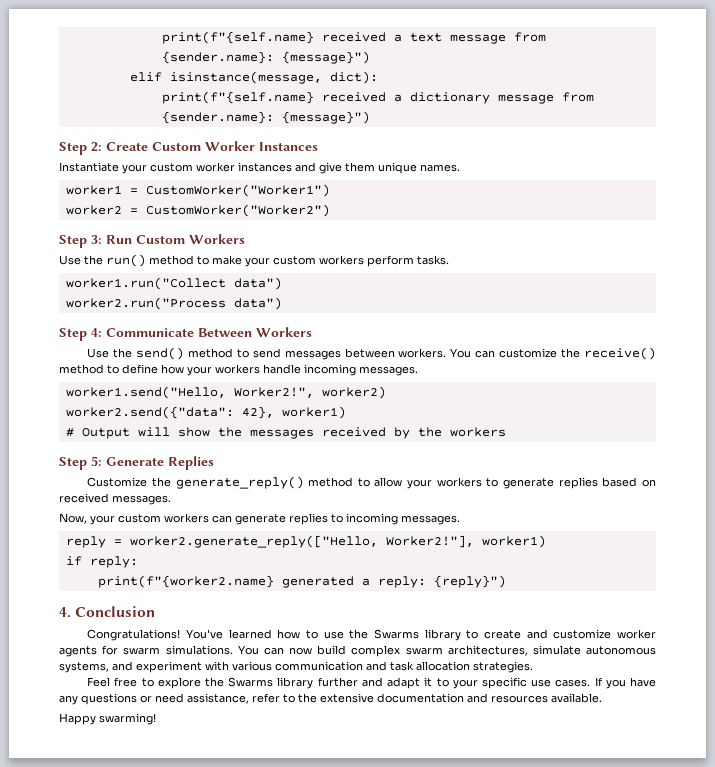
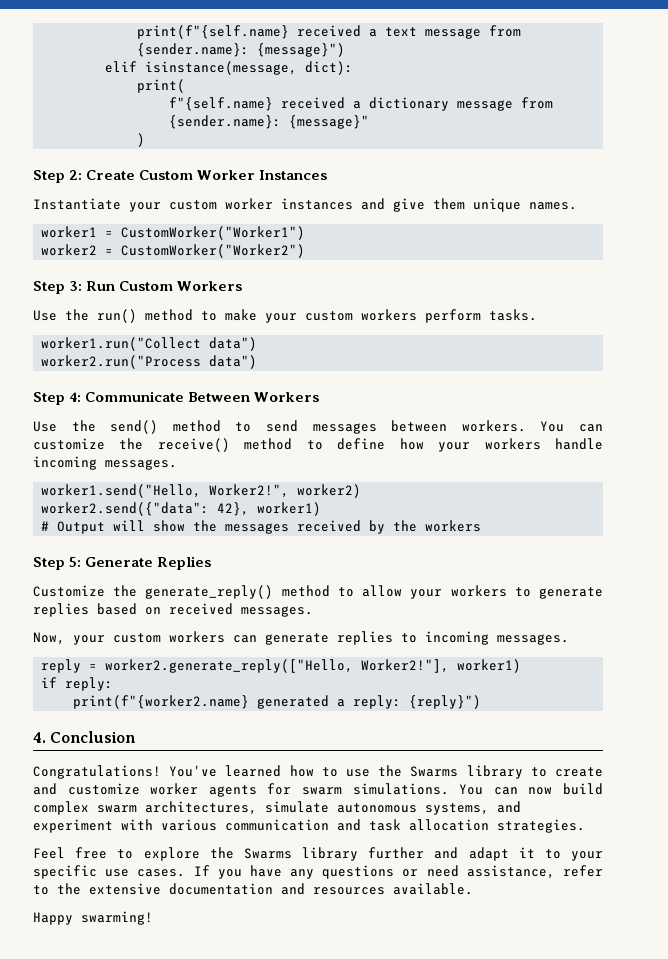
[161,91,314,104] print(f"{self.name} -> [137,79,186,93] [169,97,274,111] print( // f"{self.name}
[281,111,370,124] {message}") -> [289,115,370,129] [137,133,146,147] {message}" // )

